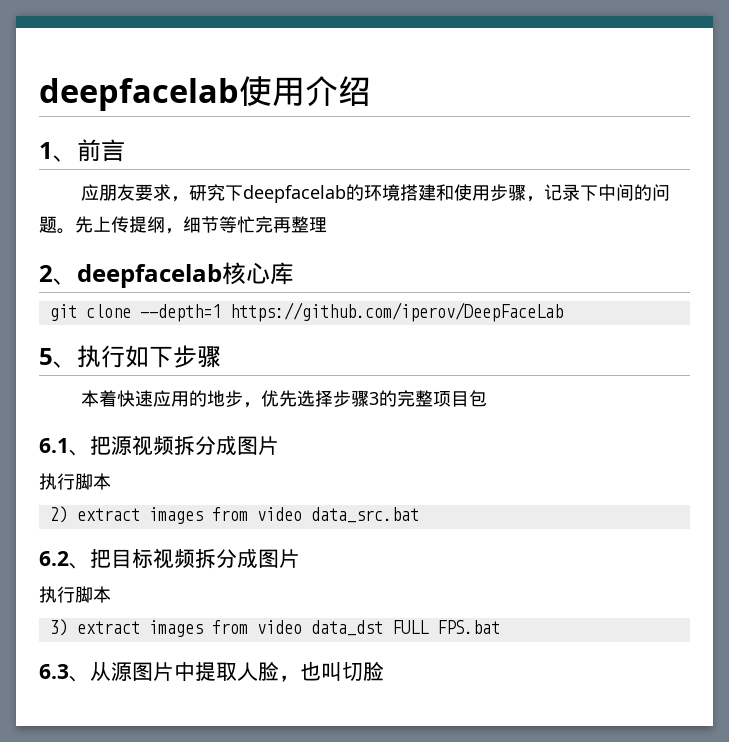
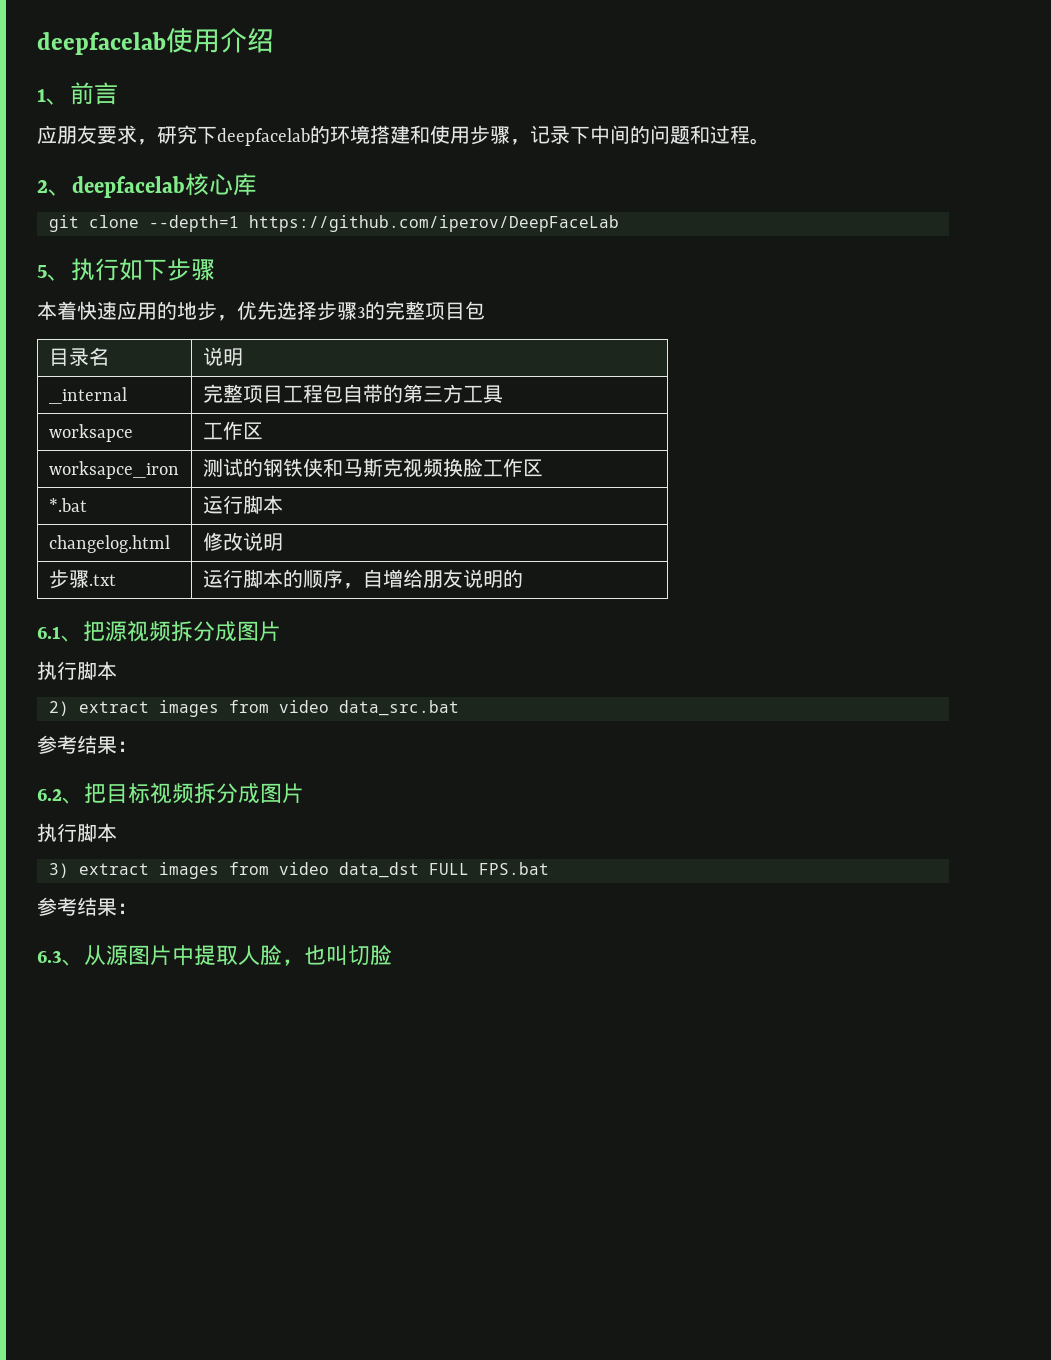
(57, 224) none -> [690,125,750,144] 和过程
[75,216,327,234] 先上传提纲，细节等忙完再整理 -> (770, 141) none
(488, 398) none -> [48,347,109,366] [202,347,243,366] [48,387,127,404] [202,384,503,403] [48,424,133,442] [202,421,263,440] [48,461,179,479] [202,458,543,478] [48,498,87,512] [202,495,283,514] [48,535,170,553] [202,532,283,551] [48,569,116,589] [202,569,523,589] // 目录名 | 说明 // _internal | 完整项目工程包自带的第三方工具 // worksapce | 工作区 // worksapce_iron | 测试的钢铁侠和马斯克视频换脸工作区 // *.bat | 运行脚本 // changelog.html | 修改说明 // 步骤.txt | 运行脚本的顺序，自增给朋友说明的
(419, 515) none -> [37,735,137,754] // 参考结果：
(500, 627) none -> [37,897,137,916] // 参考结果：

